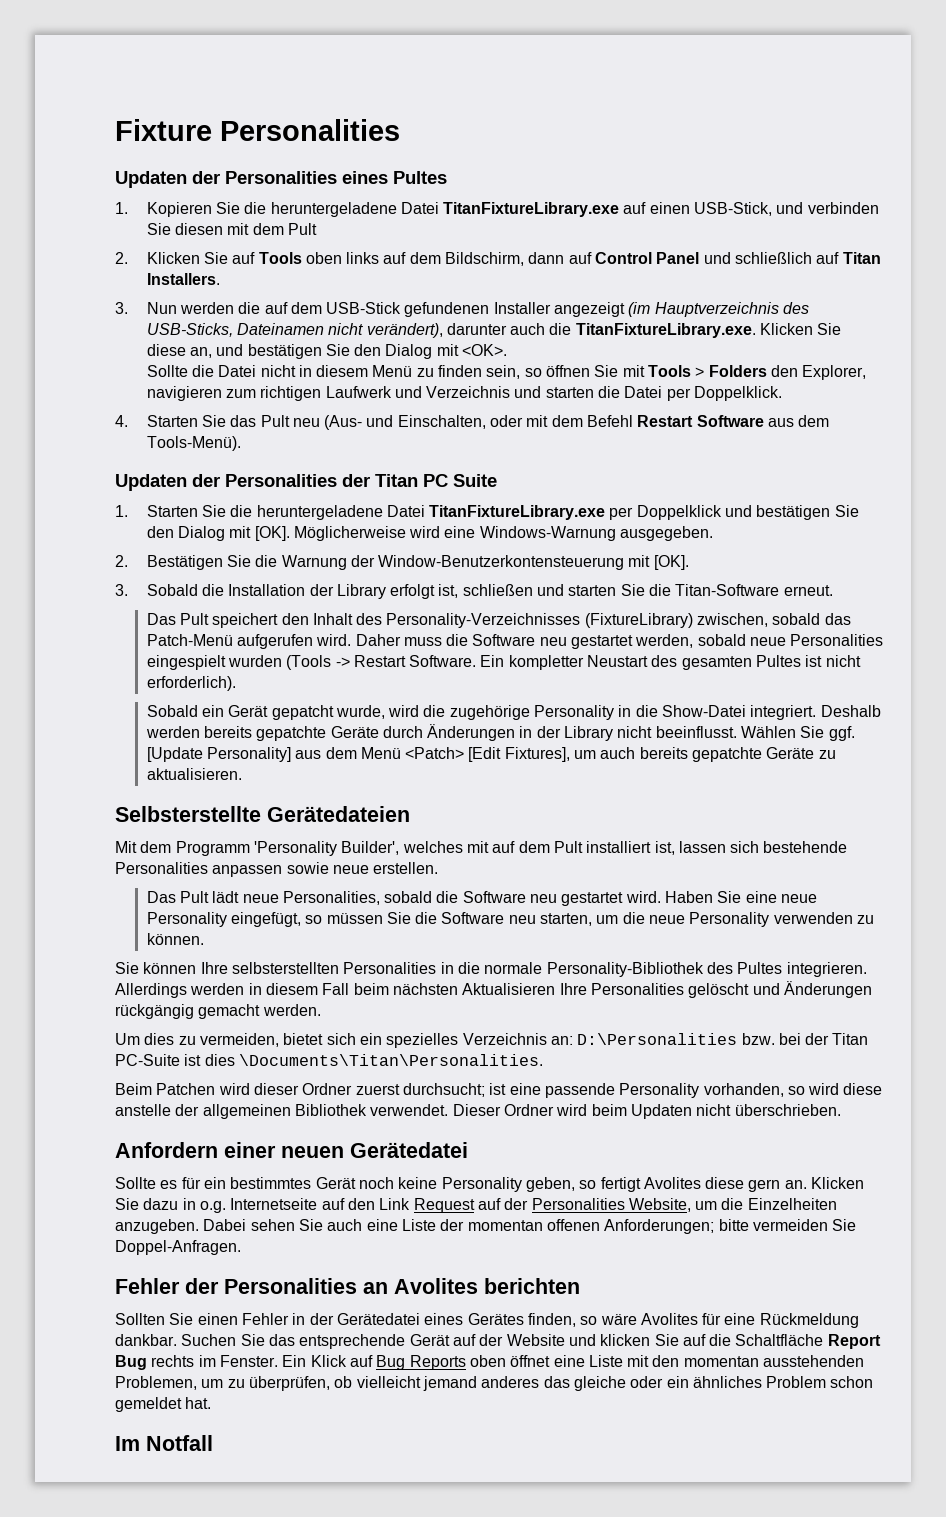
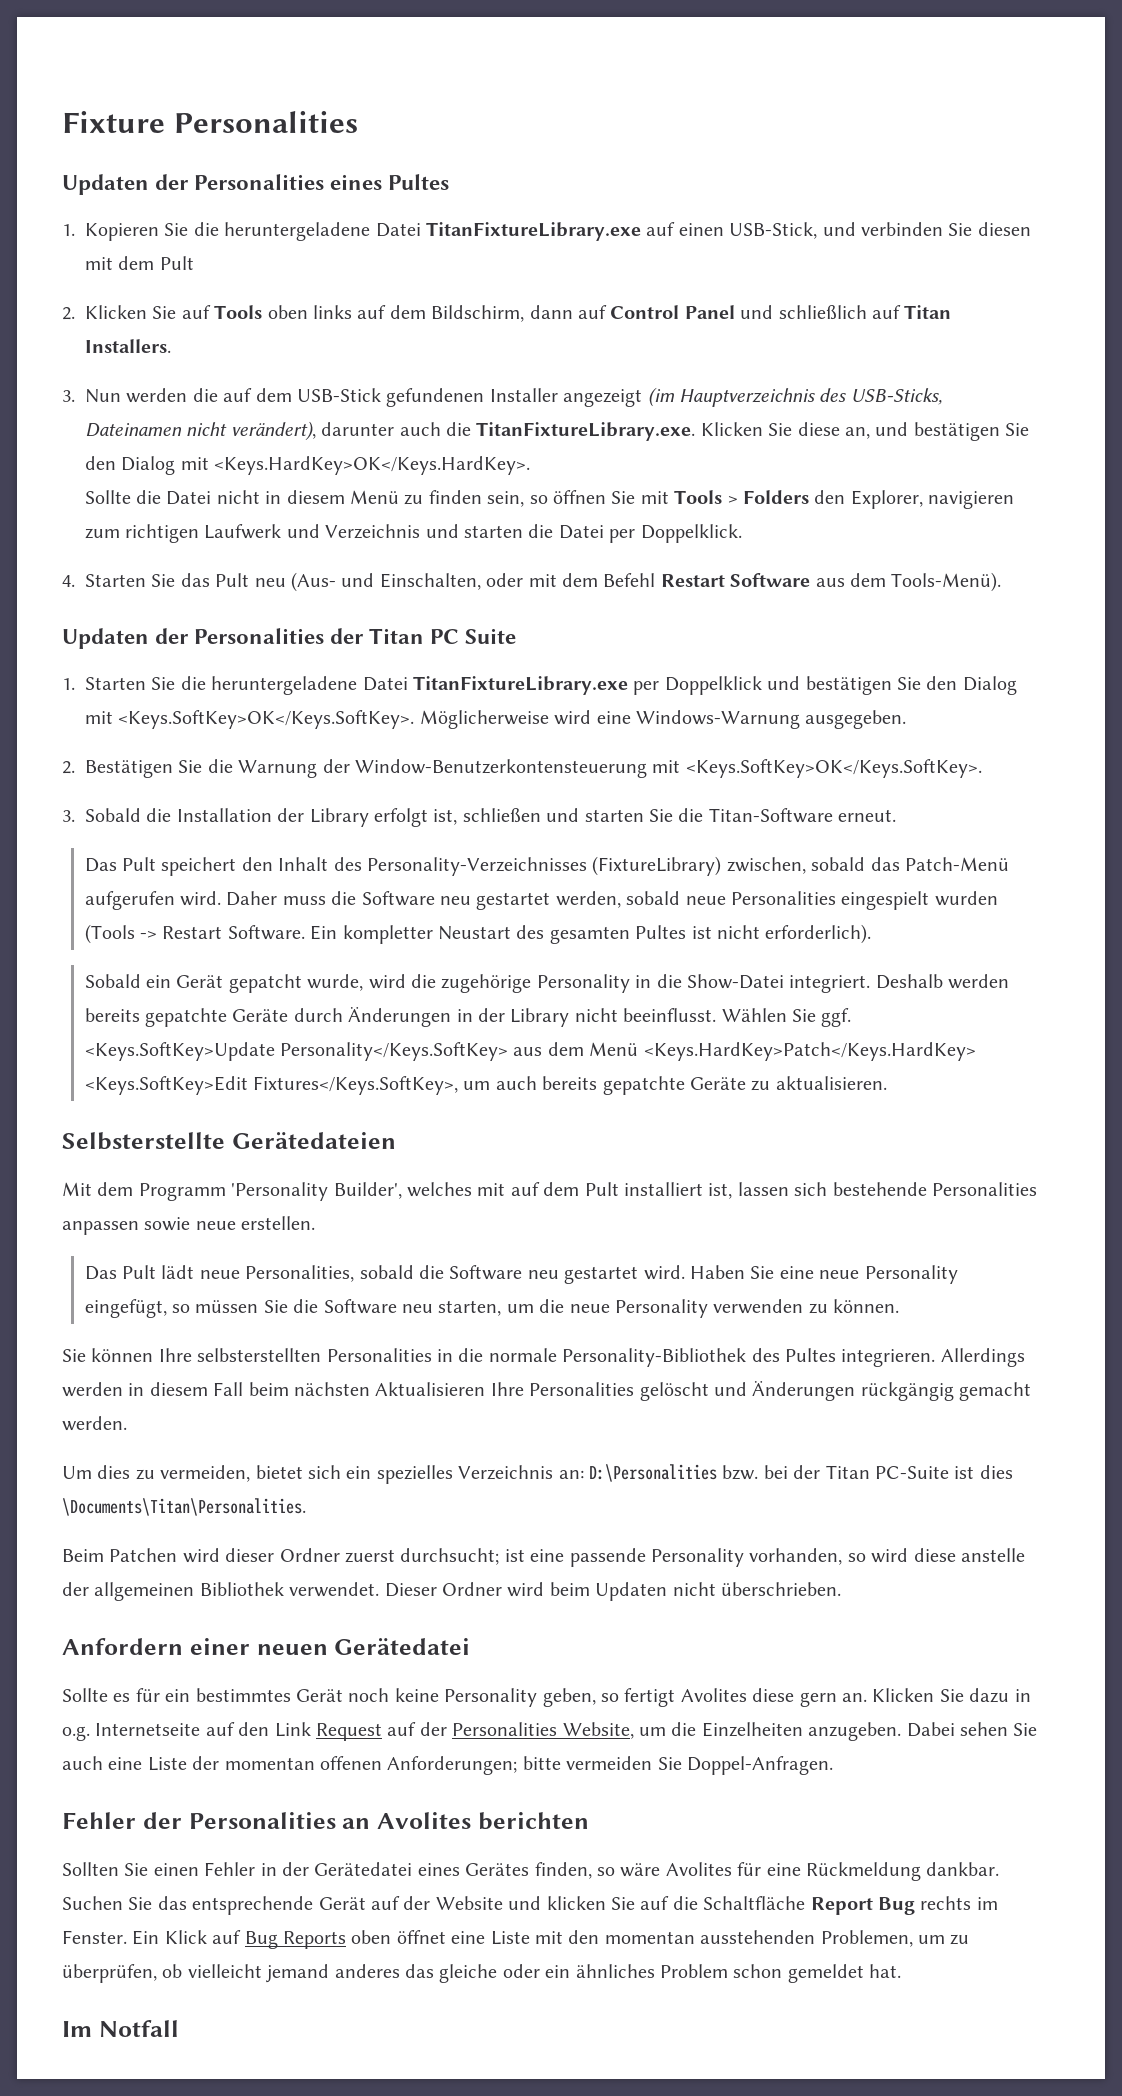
[462,344,508,356] <OK>. -> [214,456,531,475] <Keys.HardKey>OK</Keys.HardKey>.
[254,526,290,541] [OK]. -> [118,710,415,729] <Keys.SoftKey>OK</Keys.SoftKey>.
[653,555,689,570] [OK]. -> [685,759,982,778] <Keys.SoftKey>OK</Keys.SoftKey>.
[146,747,291,762] [Update Personality] -> [84,1042,508,1061] <Keys.SoftKey>Update Personality</Keys.SoftKey>
[405,747,570,762] <Patch> [Edit Fixtures], -> [643,1042,976,1061] [84,1076,458,1095] <Keys.HardKey>Patch</Keys.HardKey> <Keys.SoftKey>Edit Fixtures</Keys.SoftKey>,

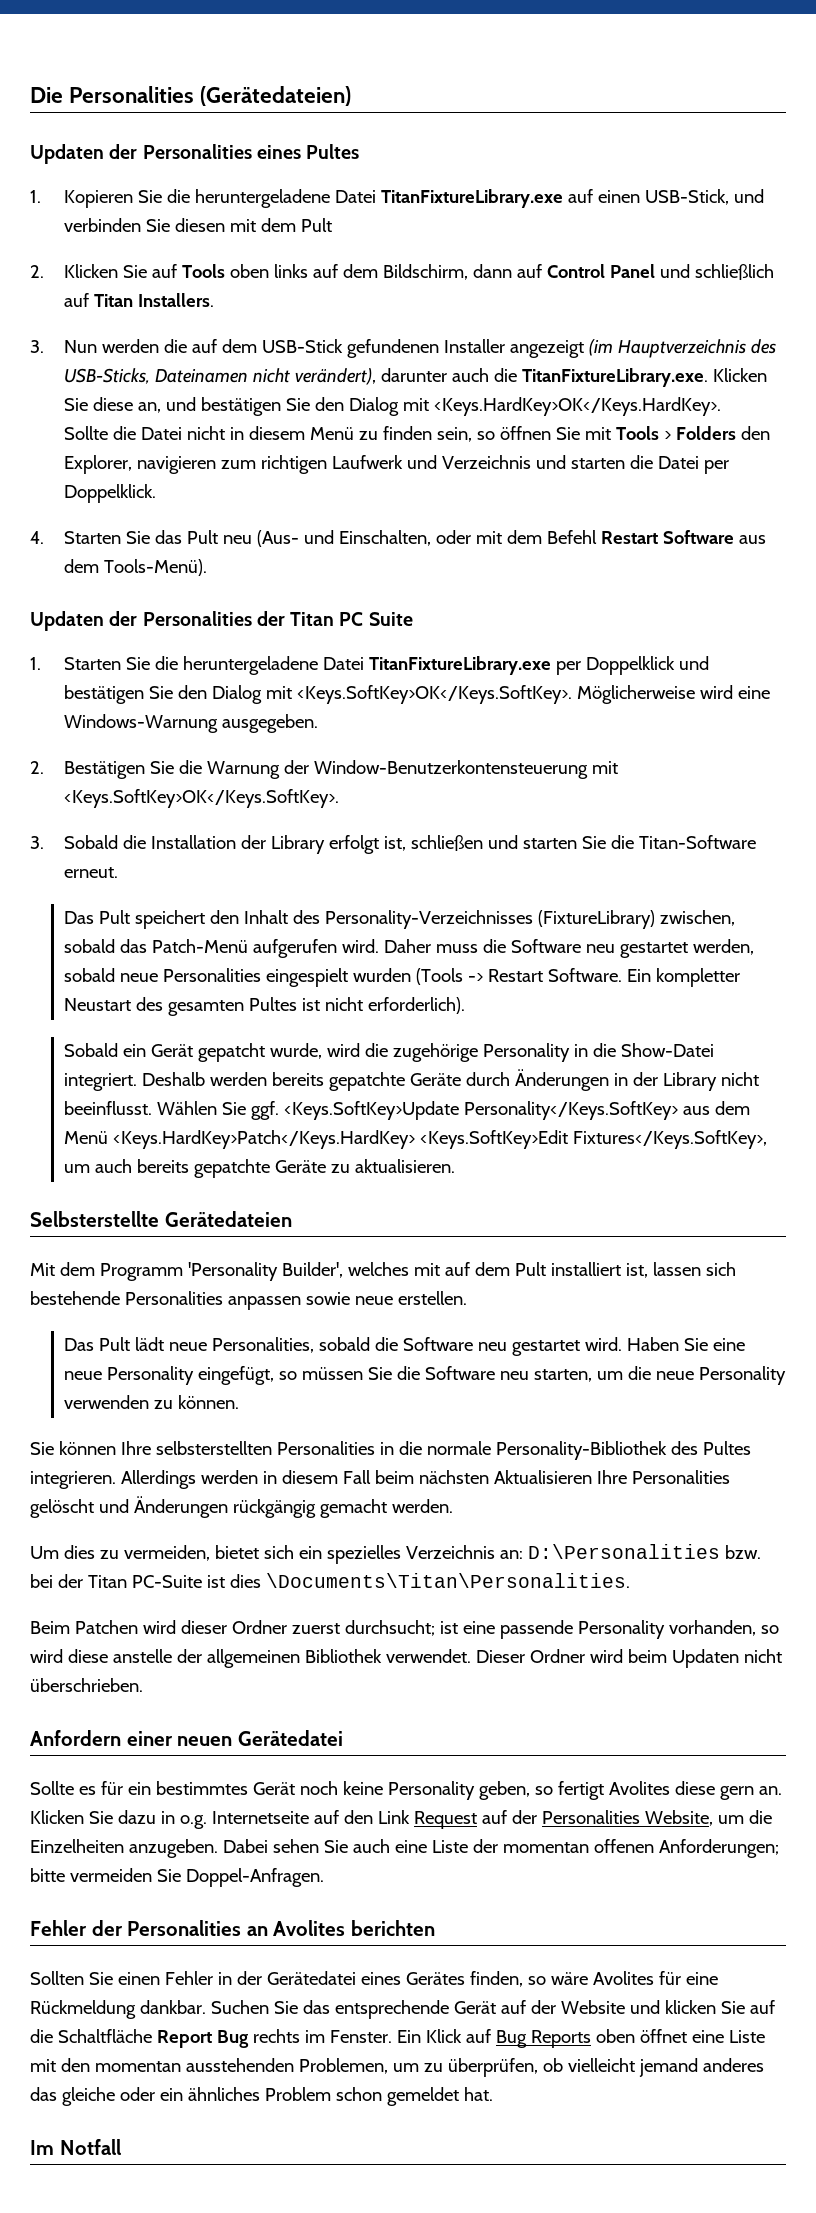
[62,111,358,133] Fixture Personalities -> [30,86,352,106] Die Personalities (Gerätedateien)

